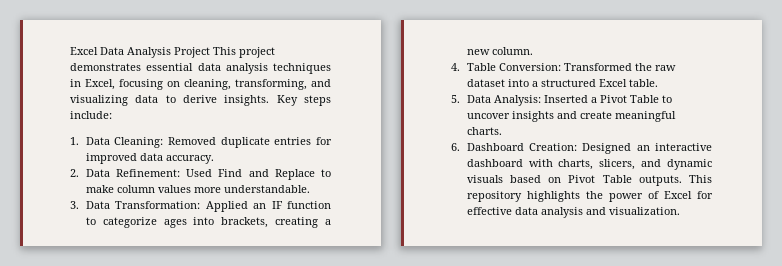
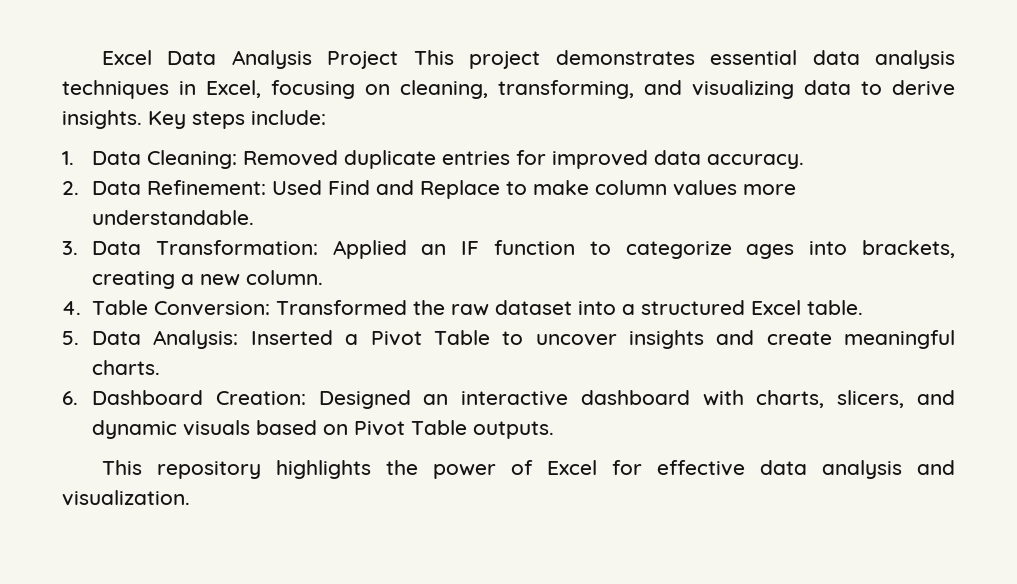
(682, 180) none -> (555, 430) //

